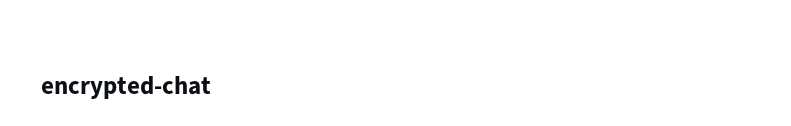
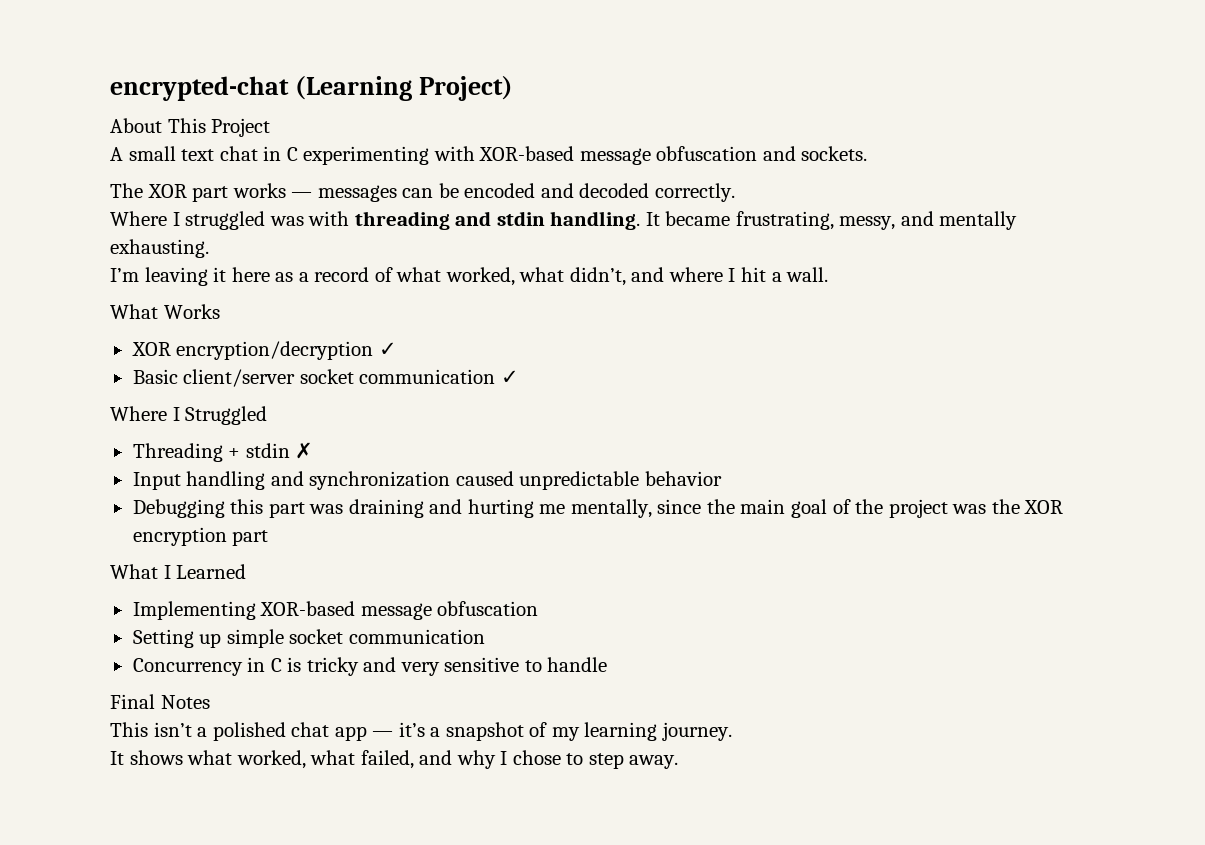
(211, 87) none -> [295,76,514,101] [110,118,271,137] [110,146,868,165] [110,183,735,202] [110,211,1018,230] [110,239,209,258] [110,267,829,286] [110,304,220,319] [131,341,397,360] [132,369,519,387] [110,406,268,425] [132,442,314,462] [132,471,722,490] [132,499,1064,518] [132,527,269,546] [110,564,247,579] [132,601,539,620] [132,629,485,648] [132,657,608,676] [110,694,210,709] [110,722,732,741] [110,750,679,769] (Learning Project) // About This Project // A small text chat in C experimenting with XOR-based message obfuscation and sockets. // The XOR part works — messages can be encoded and decoded correctly. // Where I struggled was with threading and stdin handling. It became frustrating, messy, and mentally exhausting. // I’m leaving it here as a record of what worked, what didn’t, and where I hit a wall. // What Works // XOR encryption/decryption ✓ // Basic client/server socket communication ✓ // Where I Struggled // Threading + stdin ✗ // Input handling and synchronization caused unpredictable behavior // Debugging this part was draining and hurting me mentally, since the main goal of the project was the XOR encryption part // What I Learned // Implementing XOR-based message obfuscation // Setting up simple socket communication // Concurrency in C is tricky and very sensitive to handle // Final Notes // This isn’t a polished chat app — it’s a snapshot of my learning journey. // It shows what worked, what failed, and why I chose to step away.

